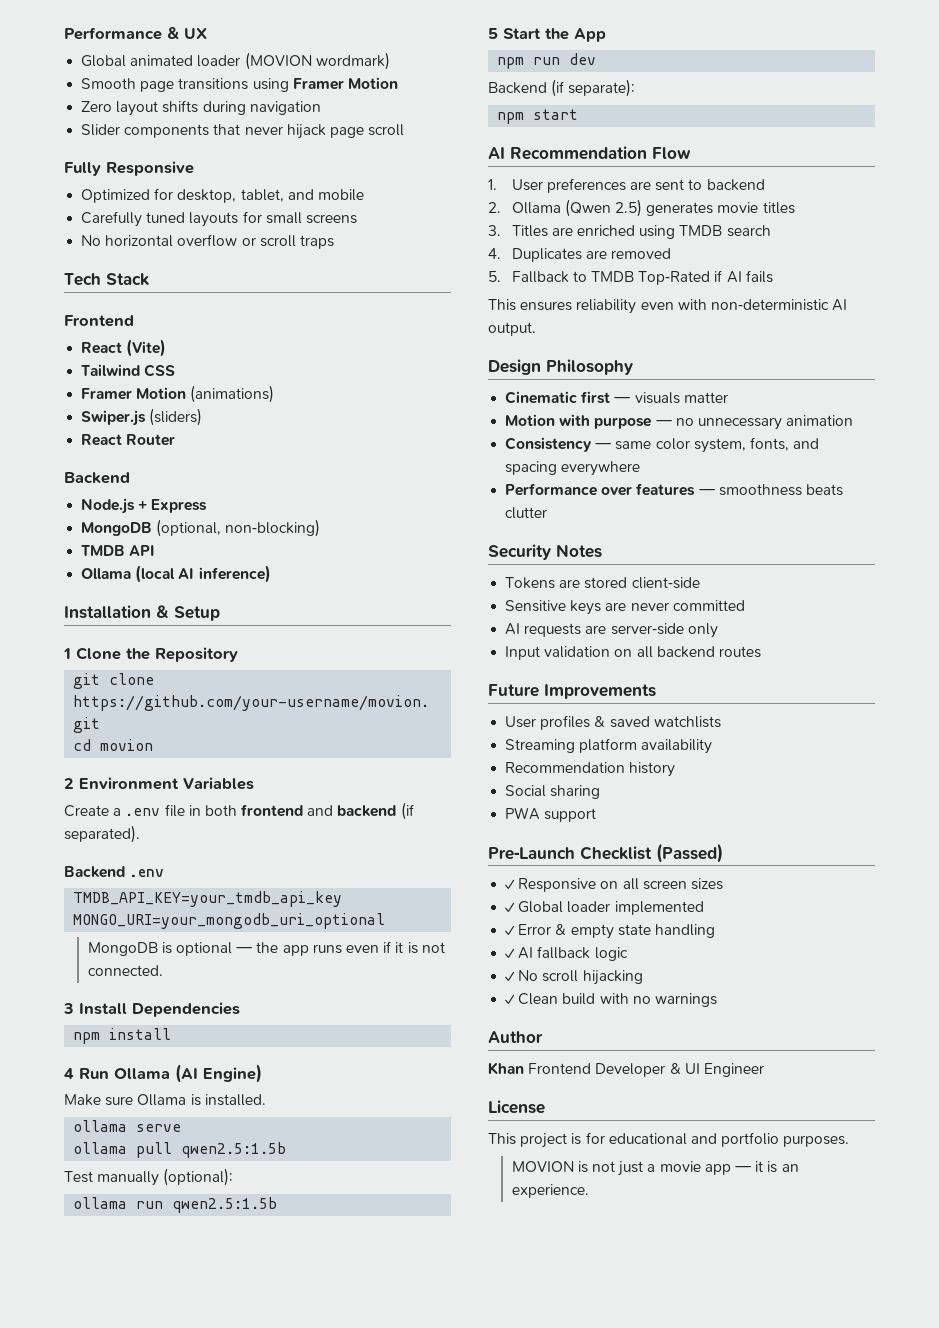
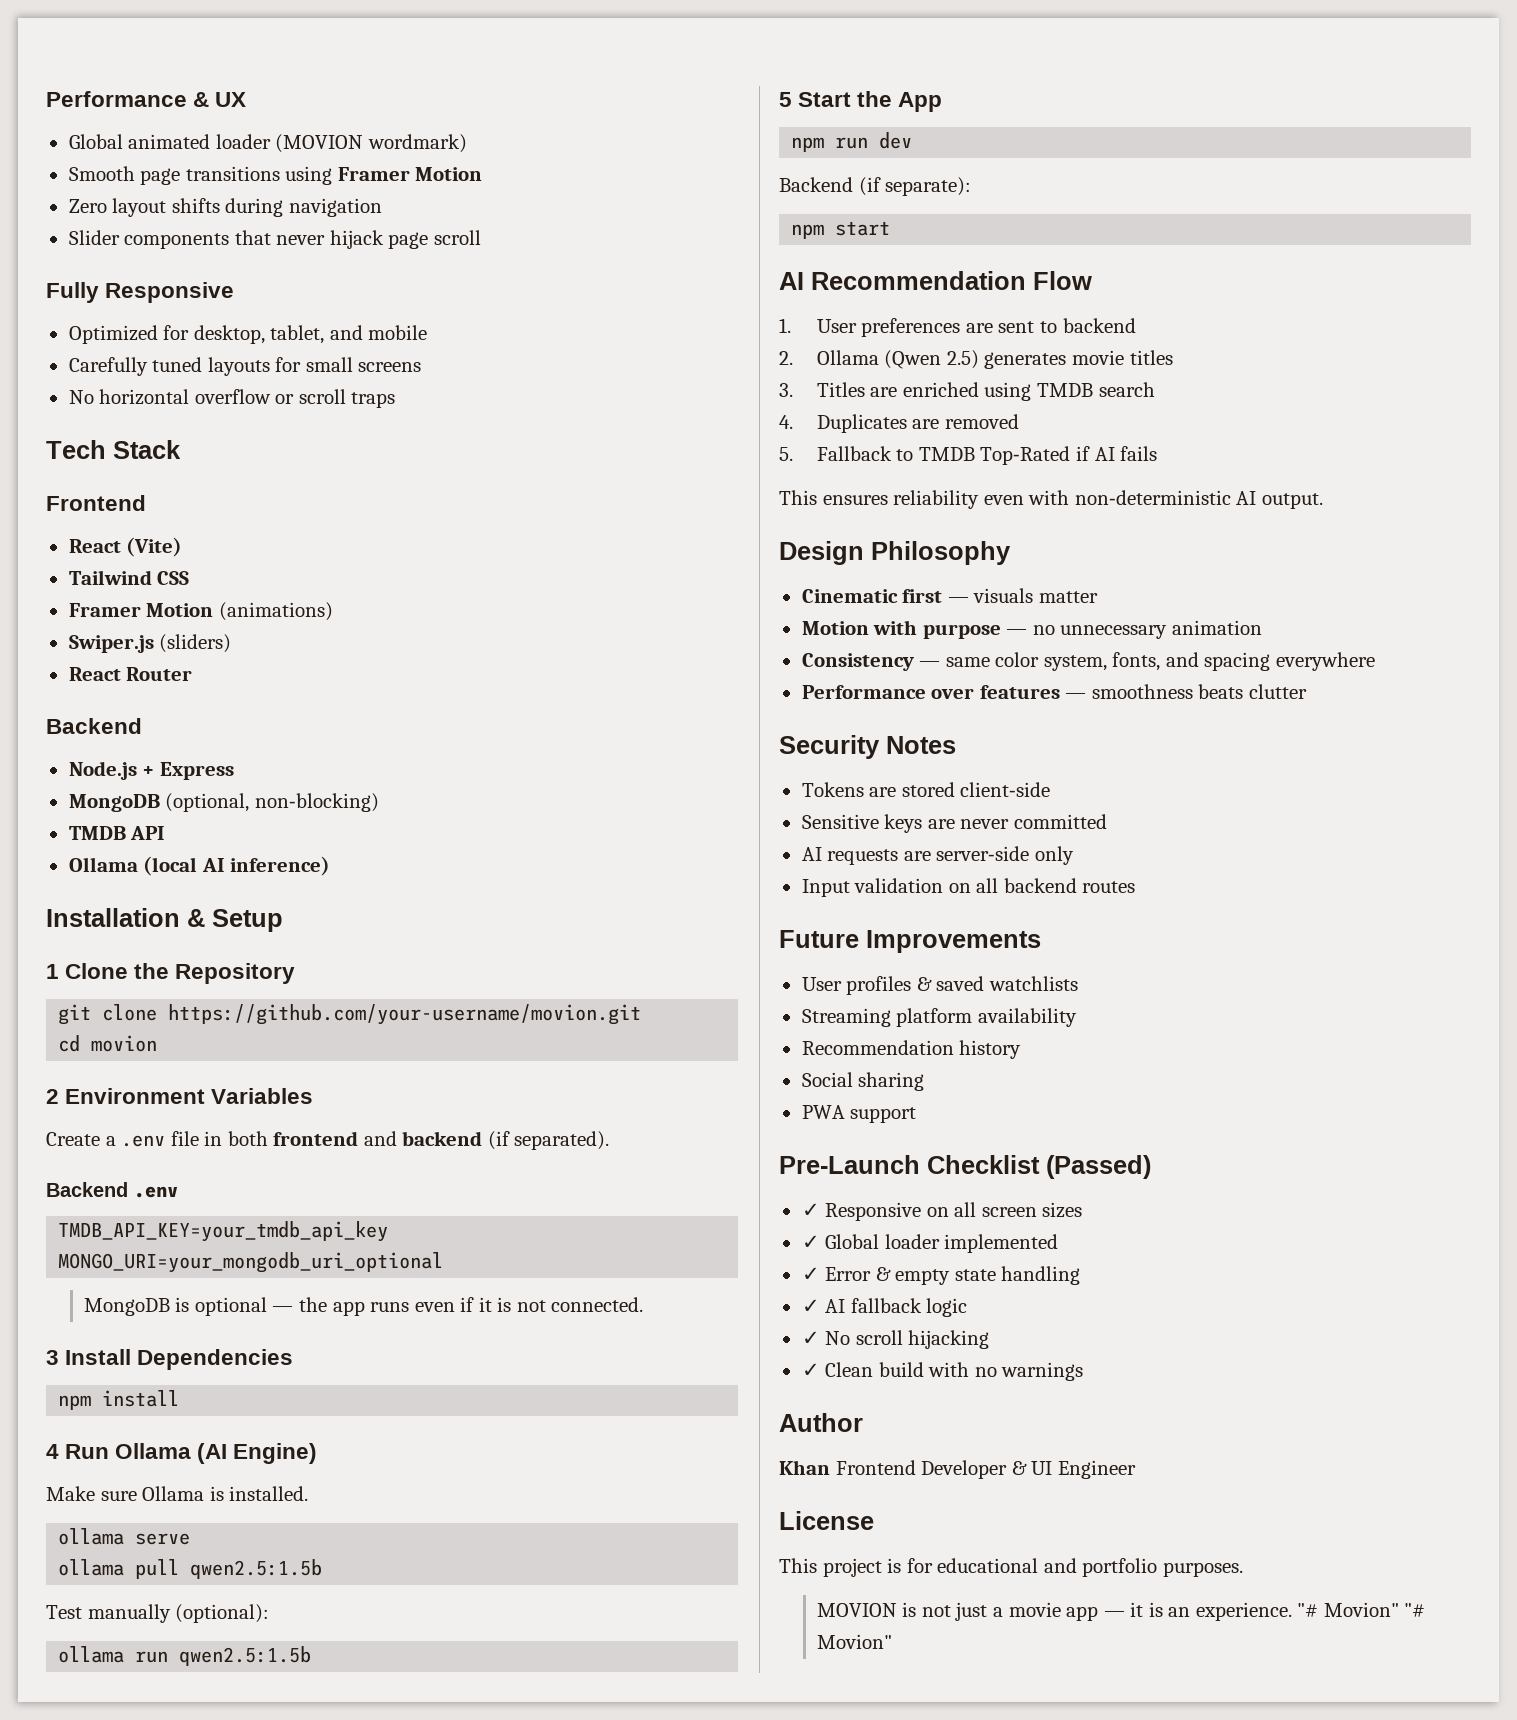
(589, 1191) none -> [1297,1602,1426,1617] [816,1634,892,1649] "# Movion" "# Movion"

